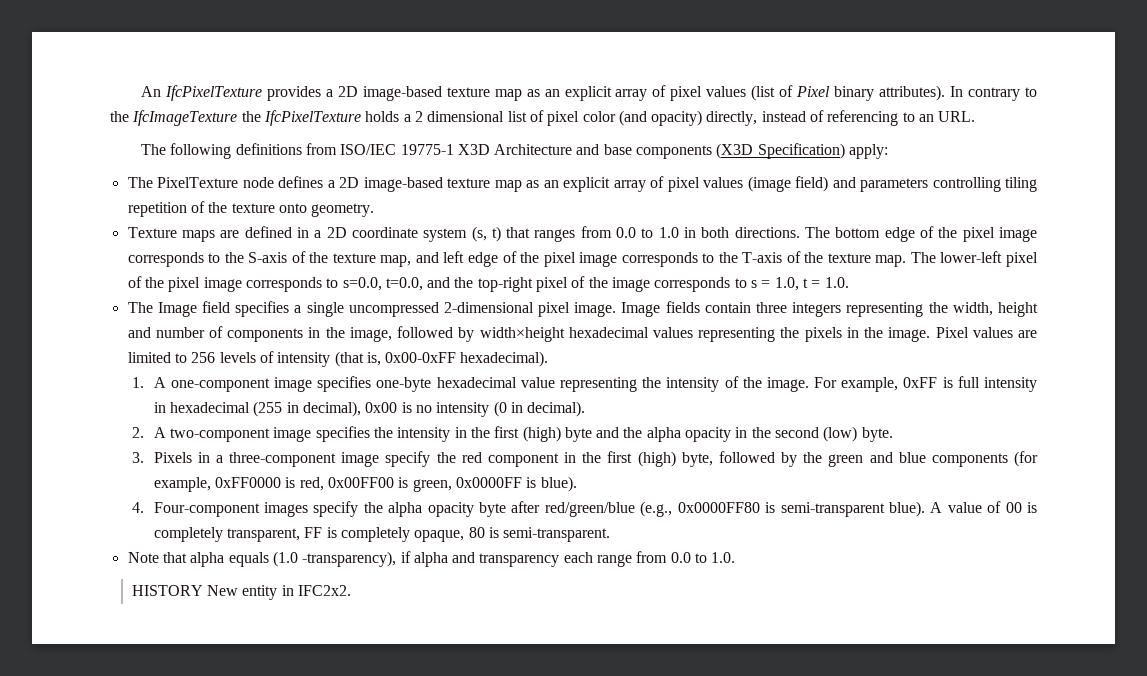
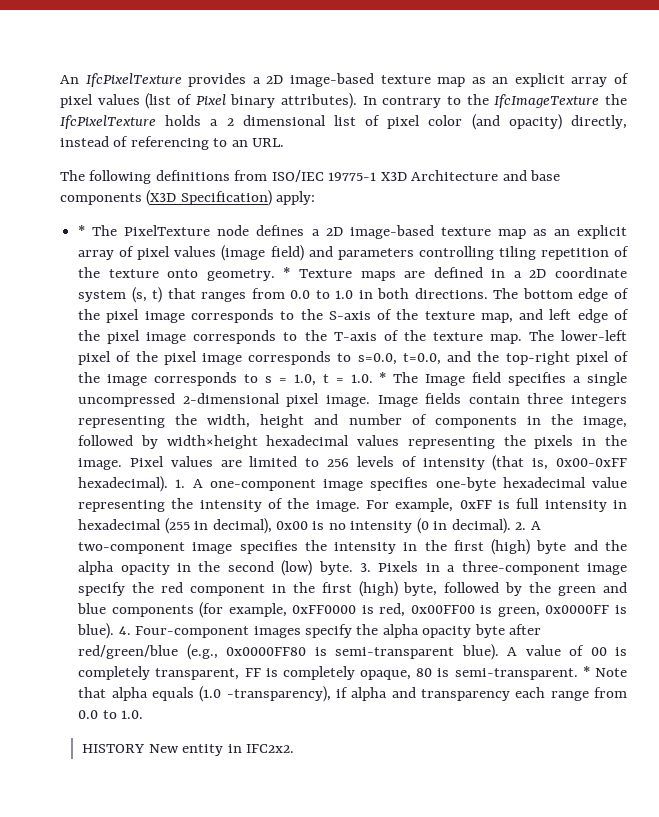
(889, 151) none -> [78,225,86,236] *
(375, 210) // -> [283,267,291,278] *
(849, 282) // -> [379,372,387,383] *
(549, 359) // -> (169, 484) none
(586, 409) // -> (511, 526) none
(893, 434) // -> (353, 568) none
(577, 484) // -> (115, 631) none
(611, 534) // -> [582,666,590,677] *

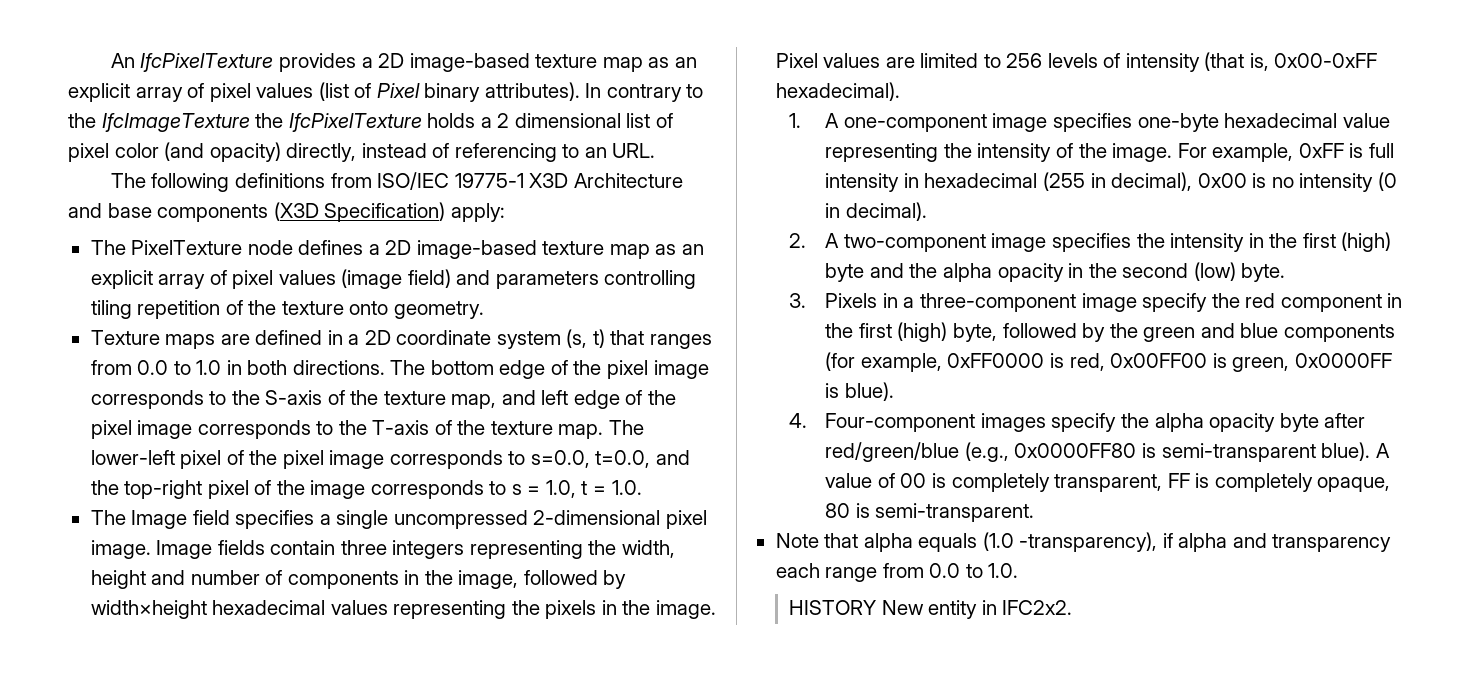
[78,225,86,236] * -> (505, 212) none
[283,267,291,278] * -> (484, 310) //
[379,372,387,383] * -> (642, 487) //
(169, 484) none -> (900, 91) //
(511, 526) none -> (927, 211) //
(353, 568) none -> (1286, 272) //
(115, 631) none -> (894, 391) //
[582,666,590,677] * -> (1035, 512) //

